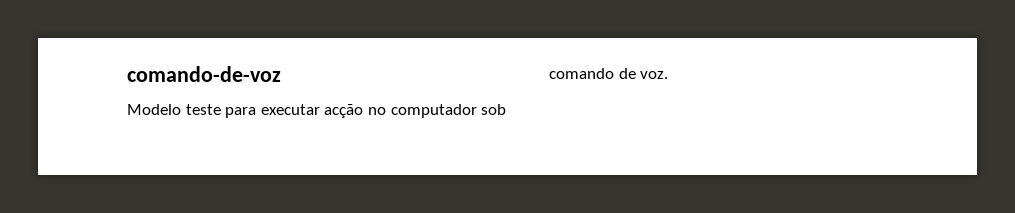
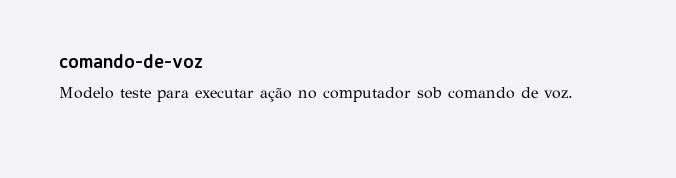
[324,104,364,118] acção -> [260,88,292,102] ação

